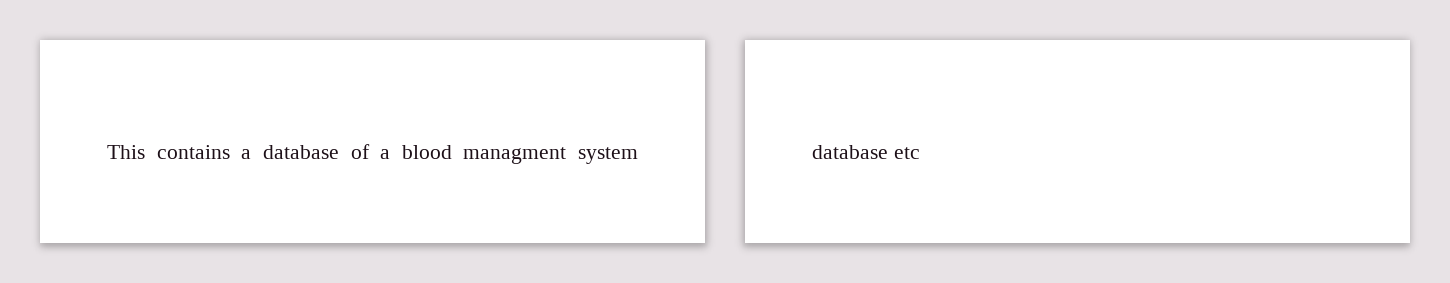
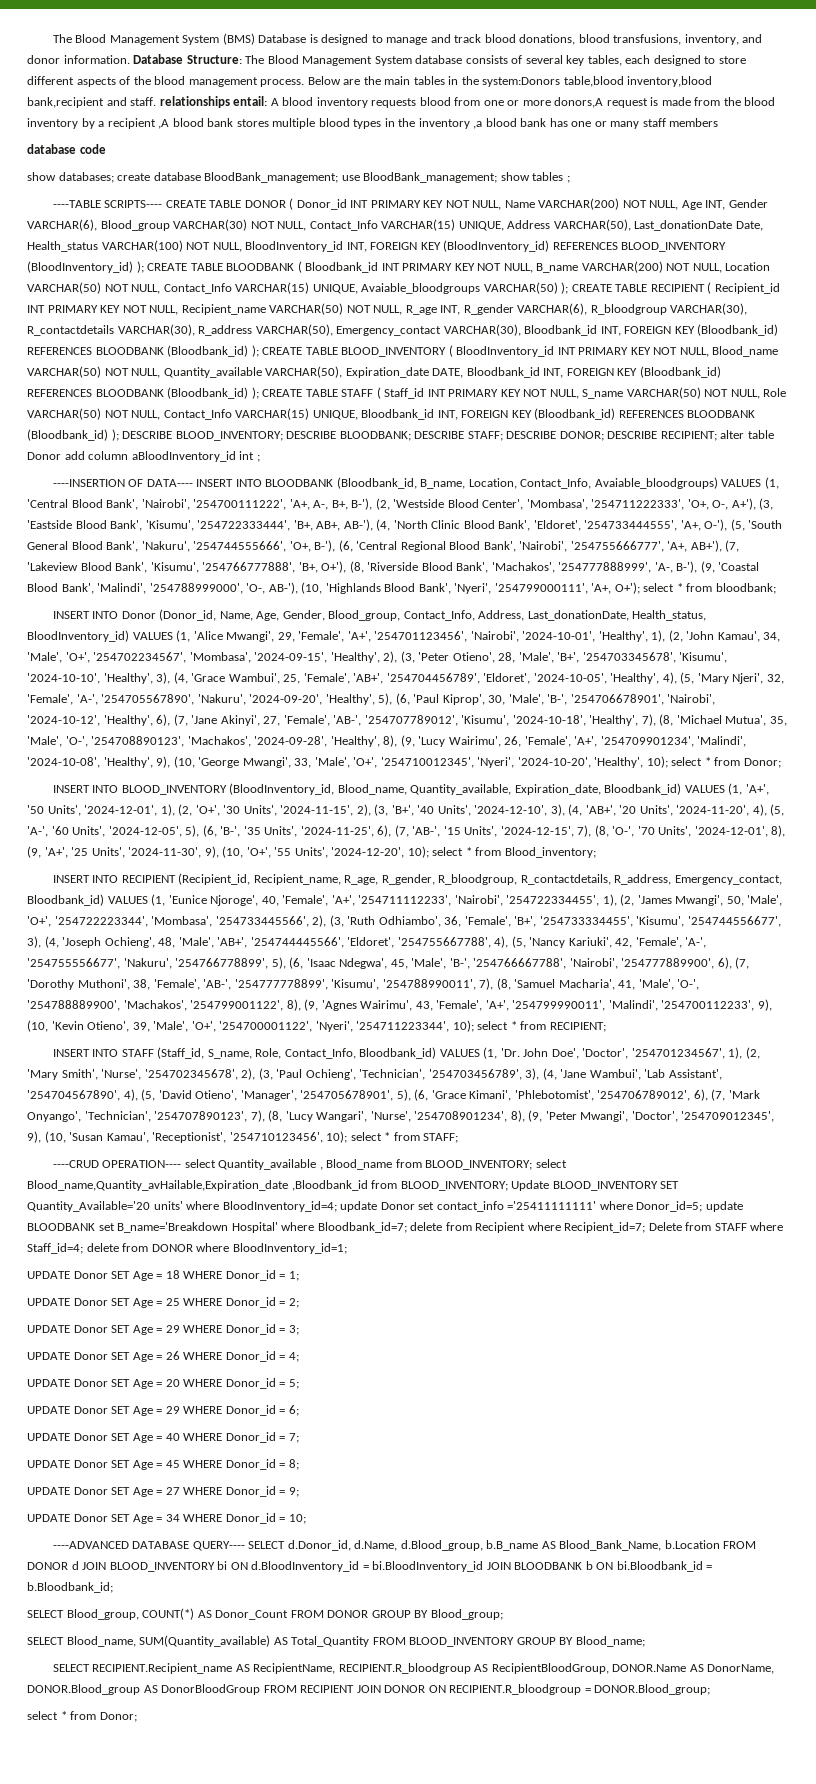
[107,144,920,164] This contains a database of a blood managment system database etc -> [52,33,763,45] [27,54,746,66] [27,76,713,87] [27,96,776,108] [27,118,719,129] [27,144,106,154] [27,172,570,183] [52,198,768,210] [27,219,763,231] [27,240,727,252] [27,261,771,273] [27,282,780,294] [27,303,748,315] [27,324,779,336] [27,345,779,357] [27,366,721,378] [27,387,787,399] [27,408,756,420] [27,429,774,441] [27,451,260,462] [52,477,779,489] [27,498,774,510] [27,519,783,531] [27,540,740,552] [27,561,760,573] [27,582,776,594] [52,609,707,621] [27,630,781,642] [27,651,728,663] [27,672,784,684] [27,693,716,705] [27,714,787,726] [27,735,747,747] [27,756,781,768] [52,783,769,795] [27,804,785,816] [27,825,786,837] [27,846,596,858] [52,873,782,885] [27,894,783,906] [27,915,781,927] [27,936,707,948] [27,957,750,969] [27,978,700,990] [27,999,772,1011] [27,1020,606,1032] [52,1047,760,1059] [27,1068,722,1080] [27,1089,760,1101] [27,1110,775,1122] [27,1131,459,1143] [52,1159,567,1170] [27,1180,680,1191] [27,1201,743,1212] [27,1222,784,1233] [27,1243,347,1254] [27,1270,299,1281] [27,1297,299,1308] [27,1324,299,1335] [27,1351,299,1362] [27,1378,299,1389] [27,1405,299,1416] [27,1432,299,1443] [27,1459,299,1470] [27,1486,299,1497] [27,1513,306,1524] [52,1540,757,1551] [27,1561,713,1572] [27,1582,113,1593] [27,1608,503,1620] [27,1635,645,1647] [52,1663,775,1674] [27,1684,711,1695] [27,1711,137,1722] The Blood Management System (BMS) Database is designed to manage and track blood donations, blood transfusions, inventory, and donor information. Database Structure: The Blood Management System database consists of several key tables, each designed to store different aspects of the blood management process. Below are the main tables in the system:Donors table,blood inventory,blood bank,recipient and staff. relationships entail: A blood inventory requests blood from one or more donors,A request is made from the blood inventory by a recipient ,A blood bank stores multiple blood types in the inventory ,a blood bank has one or many staff members // database code // show databases; create database BloodBank_management; use BloodBank_management; show tables ; // ----TABLE SCRIPTS---- CREATE TABLE DONOR ( Donor_id INT PRIMARY KEY NOT NULL, Name VARCHAR(200) NOT NULL, Age INT, Gender VARCHAR(6), Blood_group VARCHAR(30) NOT NULL, Contact_Info VARCHAR(15) UNIQUE, Address VARCHAR(50), Last_donationDate Date, Health_status VARCHAR(100) NOT NULL, BloodInventory_id INT, FOREIGN KEY (BloodInventory_id) REFERENCES BLOOD_INVENTORY (BloodInventory_id) ); CREATE TABLE BLOODBANK ( Bloodbank_id INT PRIMARY KEY NOT NULL, B_name VARCHAR(200) NOT NULL, Location VARCHAR(50) NOT NULL, Contact_Info VARCHAR(15) UNIQUE, Avaiable_bloodgroups VARCHAR(50) ); CREATE TABLE RECIPIENT ( Recipient_id INT PRIMARY KEY NOT NULL, Recipient_name VARCHAR(50) NOT NULL, R_age INT, R_gender VARCHAR(6), R_bloodgroup VARCHAR(30), R_contactdetails VARCHAR(30), R_address VARCHAR(50), Emergency_contact VARCHAR(30), Bloodbank_id INT, FOREIGN KEY (Bloodbank_id) REFERENCES BLOODBANK (Bloodbank_id) ); CREATE TABLE BLOOD_INVENTORY ( BloodInventory_id INT PRIMARY KEY NOT NULL, Blood_name VARCHAR(50) NOT NULL, Quantity_available VARCHAR(50), Expiration_date DATE, Bloodbank_id INT, FOREIGN KEY (Bloodbank_id) REFERENCES BLOODBANK (Bloodbank_id) ); CREATE TABLE STAFF ( Staff_id INT PRIMARY KEY NOT NULL, S_name VARCHAR(50) NOT NULL, Role VARCHAR(50) NOT NULL, Contact_Info VARCHAR(15) UNIQUE, Bloodbank_id INT, FOREIGN KEY (Bloodbank_id) REFERENCES BLOODBANK (Bloodbank_id) ); DESCRIBE BLOOD_INVENTORY; DESCRIBE BLOODBANK; DESCRIBE STAFF; DESCRIBE DONOR; DESCRIBE RECIPIENT; alter table Donor add column aBloodInventory_id int ; // ----INSERTION OF DATA---- INSERT INTO BLOODBANK (Bloodbank_id, B_name, Location, Contact_Info, Avaiable_bloodgroups) VALUES (1, 'Central Blood Bank', 'Nairobi', '254700111222', 'A+, A-, B+, B-'), (2, 'Westside Blood Center', 'Mombasa', '254711222333', 'O+, O-, A+'), (3, 'Eastside Blood Bank', 'Kisumu', '254722333444', 'B+, AB+, AB-'), (4, 'North Clinic Blood Bank', 'Eldoret', '254733444555', 'A+, O-'), (5, 'South General Blood Bank', 'Nakuru', '254744555666', 'O+, B-'), (6, 'Central Regional Blood Bank', 'Nairobi', '254755666777', 'A+, AB+'), (7, 'Lakeview Blood Bank', 'Kisumu', '254766777888', 'B+, O+'), (8, 'Riverside Blood Bank', 'Machakos', '254777888999', 'A-, B-'), (9, 'Coastal Blood Bank', 'Malindi', '254788999000', 'O-, AB-'), (10, 'Highlands Blood Bank', 'Nyeri', '254799000111', 'A+, O+'); select * from bloodbank; // INSERT INTO Donor (Donor_id, Name, Age, Gender, Blood_group, Contact_Info, Address, Last_donationDate, Health_status, BloodInventory_id) VALUES (1, 'Alice Mwangi', 29, 'Female', 'A+', '254701123456', 'Nairobi', '2024-10-01', 'Healthy', 1), (2, 'John Kamau', 34, 'Male', 'O+', '254702234567', 'Mombasa', '2024-09-15', 'Healthy', 2), (3, 'Peter Otieno', 28, 'Male', 'B+', '254703345678', 'Kisumu', '2024-10-10', 'Healthy', 3), (4, 'Grace Wambui', 25, 'Female', 'AB+', '254704456789', 'Eldoret', '2024-10-05', 'Healthy', 4), (5, 'Mary Njeri', 32, 'Female', 'A-', '254705567890', 'Nakuru', '2024-09-20', 'Healthy', 5), (6, 'Paul Kiprop', 30, 'Male', 'B-', '254706678901', 'Nairobi', '2024-10-12', 'Healthy', 6), (7, 'Jane Akinyi', 27, 'Female', 'AB-', '254707789012', 'Kisumu', '2024-10-18', 'Healthy', 7), (8, 'Michael Mutua', 35, 'Male', 'O-', '254708890123', 'Machakos', '2024-09-28', 'Healthy', 8), (9, 'Lucy Wairimu', 26, 'Female', 'A+', '254709901234', 'Malindi', '2024-10-08', 'Healthy', 9), (10, 'George Mwangi', 33, 'Male', 'O+', '254710012345', 'Nyeri', '2024-10-20', 'Healthy', 10); select * from Donor; // INSERT INTO BLOOD_INVENTORY (BloodInventory_id, Blood_name, Quantity_available, Expiration_date, Bloodbank_id) VALUES (1, 'A+', '50 Units', '2024-12-01', 1), (2, 'O+', '30 Units', '2024-11-15', 2), (3, 'B+', '40 Units', '2024-12-10', 3), (4, 'AB+', '20 Units', '2024-11-20', 4), (5, 'A-', '60 Units', '2024-12-05', 5), (6, 'B-', '35 Units', '2024-11-25', 6), (7, 'AB-', '15 Units', '2024-12-15', 7), (8, 'O-', '70 Units', '2024-12-01', 8), (9, 'A+', '25 Units', '2024-11-30', 9), (10, 'O+', '55 Units', '2024-12-20', 10); select * from Blood_inventory; // INSERT INTO RECIPIENT (Recipient_id, Recipient_name, R_age, R_gender, R_bloodgroup, R_contactdetails, R_address, Emergency_contact, Bloodbank_id) VALUES (1, 'Eunice Njoroge', 40, 'Female', 'A+', '254711112233', 'Nairobi', '254722334455', 1), (2, 'James Mwangi', 50, 'Male', 'O+', '254722223344', 'Mombasa', '254733445566', 2), (3, 'Ruth Odhiambo', 36, 'Female', 'B+', '254733334455', 'Kisumu', '254744556677', 3), (4, 'Joseph Ochieng', 48, 'Male', 'AB+', '254744445566', 'Eldoret', '254755667788', 4), (5, 'Nancy Kariuki', 42, 'Female', 'A-', '254755556677', 'Nakuru', '254766778899', 5), (6, 'Isaac Ndegwa', 45, 'Male', 'B-', '254766667788', 'Nairobi', '254777889900', 6), (7, 'Dorothy Muthoni', 38, 'Female', 'AB-', '254777778899', 'Kisumu', '254788990011', 7), (8, 'Samuel Macharia', 41, 'Male', 'O-', '254788889900', 'Machakos', '254799001122', 8), (9, 'Agnes Wairimu', 43, 'Female', 'A+', '254799990011', 'Malindi', '254700112233', 9), (10, 'Kevin Otieno', 39, 'Male', 'O+', '254700001122', 'Nyeri', '254711223344', 10); select * from RECIPIENT; // INSERT INTO STAFF (Staff_id, S_name, Role, Contact_Info, Bloodbank_id) VALUES (1, 'Dr. John Doe', 'Doctor', '254701234567', 1), (2, 'Mary Smith', 'Nurse', '254702345678', 2), (3, 'Paul Ochieng', 'Technician', '254703456789', 3), (4, 'Jane Wambui', 'Lab Assistant', '254704567890', 4), (5, 'David Otieno', 'Manager', '254705678901', 5), (6, 'Grace Kimani', 'Phlebotomist', '254706789012', 6), (7, 'Mark Onyango', 'Technician', '254707890123', 7), (8, 'Lucy Wangari', 'Nurse', '254708901234', 8), (9, 'Peter Mwangi', 'Doctor', '254709012345', 9), (10, 'Susan Kamau', 'Receptionist', '254710123456', 10); select * from STAFF; // ----CRUD OPERATION---- select Quantity_available , Blood_name from BLOOD_INVENTORY; select Blood_name,Quantity_avHailable,Expiration_date ,Bloodbank_id from BLOOD_INVENTORY; Update BLOOD_INVENTORY SET Quantity_Available='20 units' where BloodInventory_id=4; update Donor set contact_info ='25411111111' where Donor_id=5; update BLOODBANK set B_name='Breakdown Hospital' where Bloodbank_id=7; delete from Recipient where Recipient_id=7; Delete from STAFF where Staff_id=4; delete from DONOR where BloodInventory_id=1; // UPDATE Donor SET Age = 18 WHERE Donor_id = 1; // UPDATE Donor SET Age = 25 WHERE Donor_id = 2; // UPDATE Donor SET Age = 29 WHERE Donor_id = 3; // UPDATE Donor SET Age = 26 WHERE Donor_id = 4; // UPDATE Donor SET Age = 20 WHERE Donor_id = 5; // UPDATE Donor SET Age = 29 WHERE Donor_id = 6; // UPDATE Donor SET Age = 40 WHERE Donor_id = 7; // UPDATE Donor SET Age = 45 WHERE Donor_id = 8; // UPDATE Donor SET Age = 27 WHERE Donor_id = 9; // UPDATE Donor SET Age = 34 WHERE Donor_id = 10; // ----ADVANCED DATABASE QUERY---- SELECT d.Donor_id, d.Name, d.Blood_group, b.B_name AS Blood_Bank_Name, b.Location FROM DONOR d JOIN BLOOD_INVENTORY bi ON d.BloodInventory_id = bi.BloodInventory_id JOIN BLOODBANK b ON bi.Bloodbank_id = b.Bloodbank_id; // SELECT Blood_group, COUNT(*) AS Donor_Count FROM DONOR GROUP BY Blood_group; // SELECT Blood_name, SUM(Quantity_available) AS Total_Quantity FROM BLOOD_INVENTORY GROUP BY Blood_name; // SELECT RECIPIENT.Recipient_name AS RecipientName, RECIPIENT.R_bloodgroup AS RecipientBloodGroup, DONOR.Name AS DonorName, DONOR.Blood_group AS DonorBloodGroup FROM RECIPIENT JOIN DONOR ON RECIPIENT.R_bloodgroup = DONOR.Blood_group; // select * from Donor;

